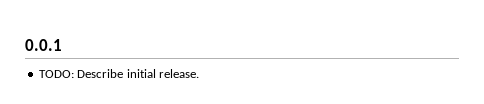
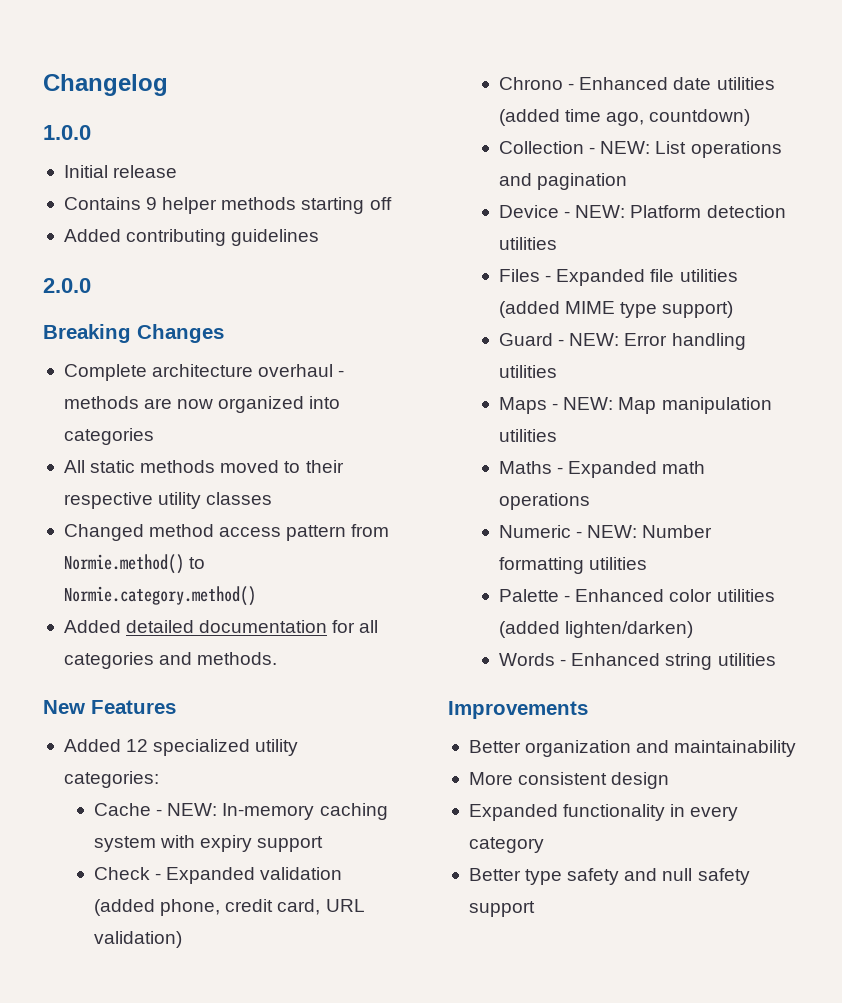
[25,39,62,51] [38,69,199,78] 0.0.1 // TODO: Describe initial release. -> [43,74,168,96] [43,125,91,140] [63,165,178,178] [63,197,392,214] [63,229,320,246] [43,278,91,293] [43,324,224,343] [63,364,345,381] [63,396,341,413] [63,428,154,445] [63,460,344,473] [63,492,273,509] [63,524,390,541] [63,554,206,574] [63,586,256,606] [63,620,379,633] [63,652,278,669] [43,700,176,714] [63,739,299,756] [63,771,159,788] [94,803,388,820] [94,835,324,852] [94,867,343,884] [94,899,365,916] [94,931,183,948] [499,77,775,90] [499,109,751,126] [499,141,782,158] [499,173,628,190] [499,205,786,218] [499,237,558,250] [499,269,738,286] [499,301,734,318] [499,333,746,350] [499,365,558,378] [499,397,772,414] [499,429,558,442] [499,461,706,478] [499,493,591,510] [499,525,713,538] [499,557,648,574] [499,589,775,602] [499,621,694,638] [499,653,776,670] [448,701,588,719] [468,740,797,757] [468,772,670,789] [468,804,739,821] [468,837,544,853] [468,868,750,885] [468,901,535,917] Changelog // 1.0.0 // Initial release // Contains 9 helper methods starting off // Added contributing guidelines // 2.0.0 // Breaking Changes // Complete architecture overhaul - methods are now organized into categories // All static methods moved to their respective utility classes // Changed method access pattern from Normie.method() to Normie.category.method() // Added detailed documentation for all categories and methods. // New Features // Added 12 specialized utility categories: // Cache - NEW: In-memory caching system with expiry support // Check - Expanded validation (added phone, credit card, URL validation) // Chrono - Enhanced date utilities (added time ago, countdown) // Collection - NEW: List operations and pagination // Device - NEW: Platform detection utilities // Files - Expanded file utilities (added MIME type support) // Guard - NEW: Error handling utilities // Maps - NEW: Map manipulation utilities // Maths - Expanded math operations // Numeric - NEW: Number formatting utilities // Palette - Enhanced color utilities (added lighten/darken) // Words - Enhanced string utilities // Improvements // Better organization and maintainability // More consistent design // Expanded functionality in every category // Better type safety and null safety support

